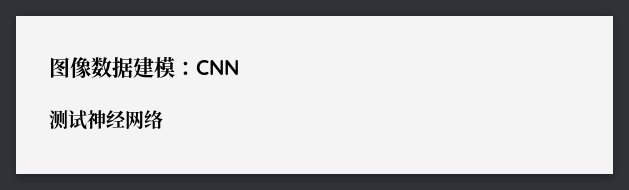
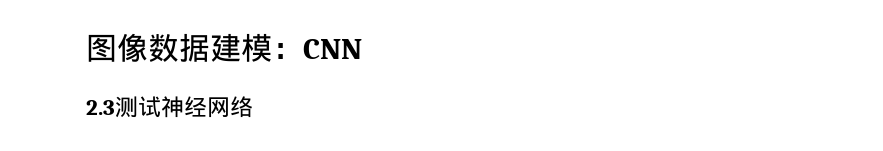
(239, 67) none -> [86,100,115,115] 2.3

